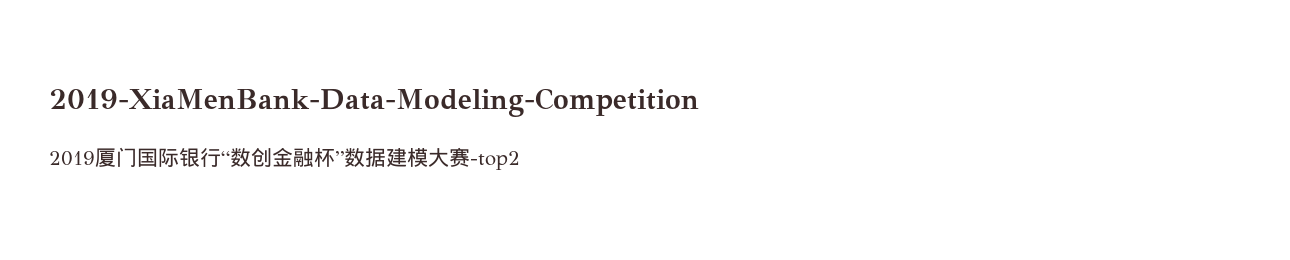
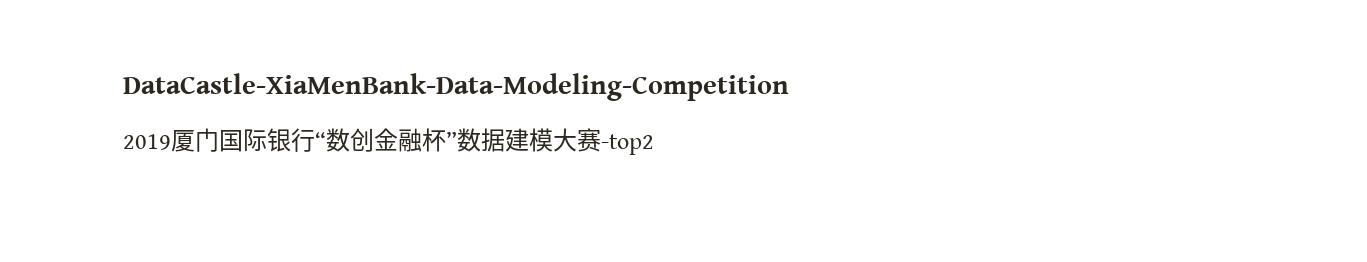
[49,88,699,117] 2019-XiaMenBank-Data-Modeling-Competition -> [123,73,789,101] DataCastle-XiaMenBank-Data-Modeling-Competition

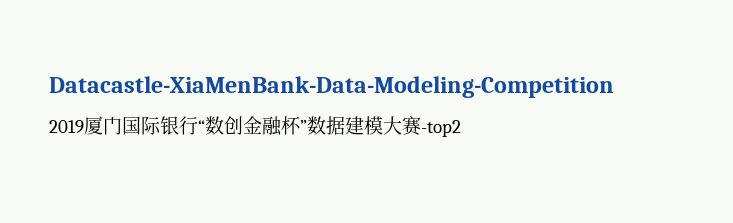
[123,73,789,101] DataCastle-XiaMenBank-Data-Modeling-Competition -> [49,76,614,98] Datacastle-XiaMenBank-Data-Modeling-Competition

